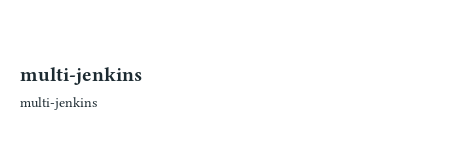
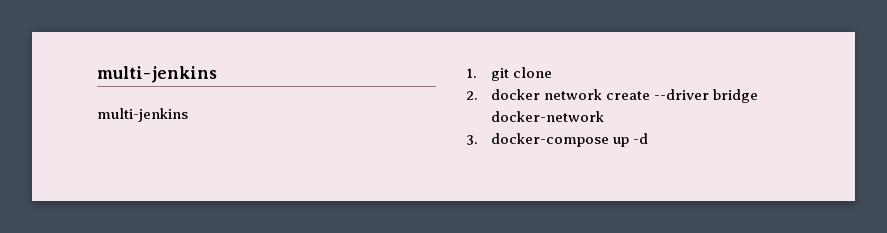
(97, 103) none -> [466,67,553,81] [466,89,759,103] [491,111,605,122] [466,133,649,147] // 1. git clone // 2. docker network create --driver bridge docker-network // 3. docker-compose up -d

